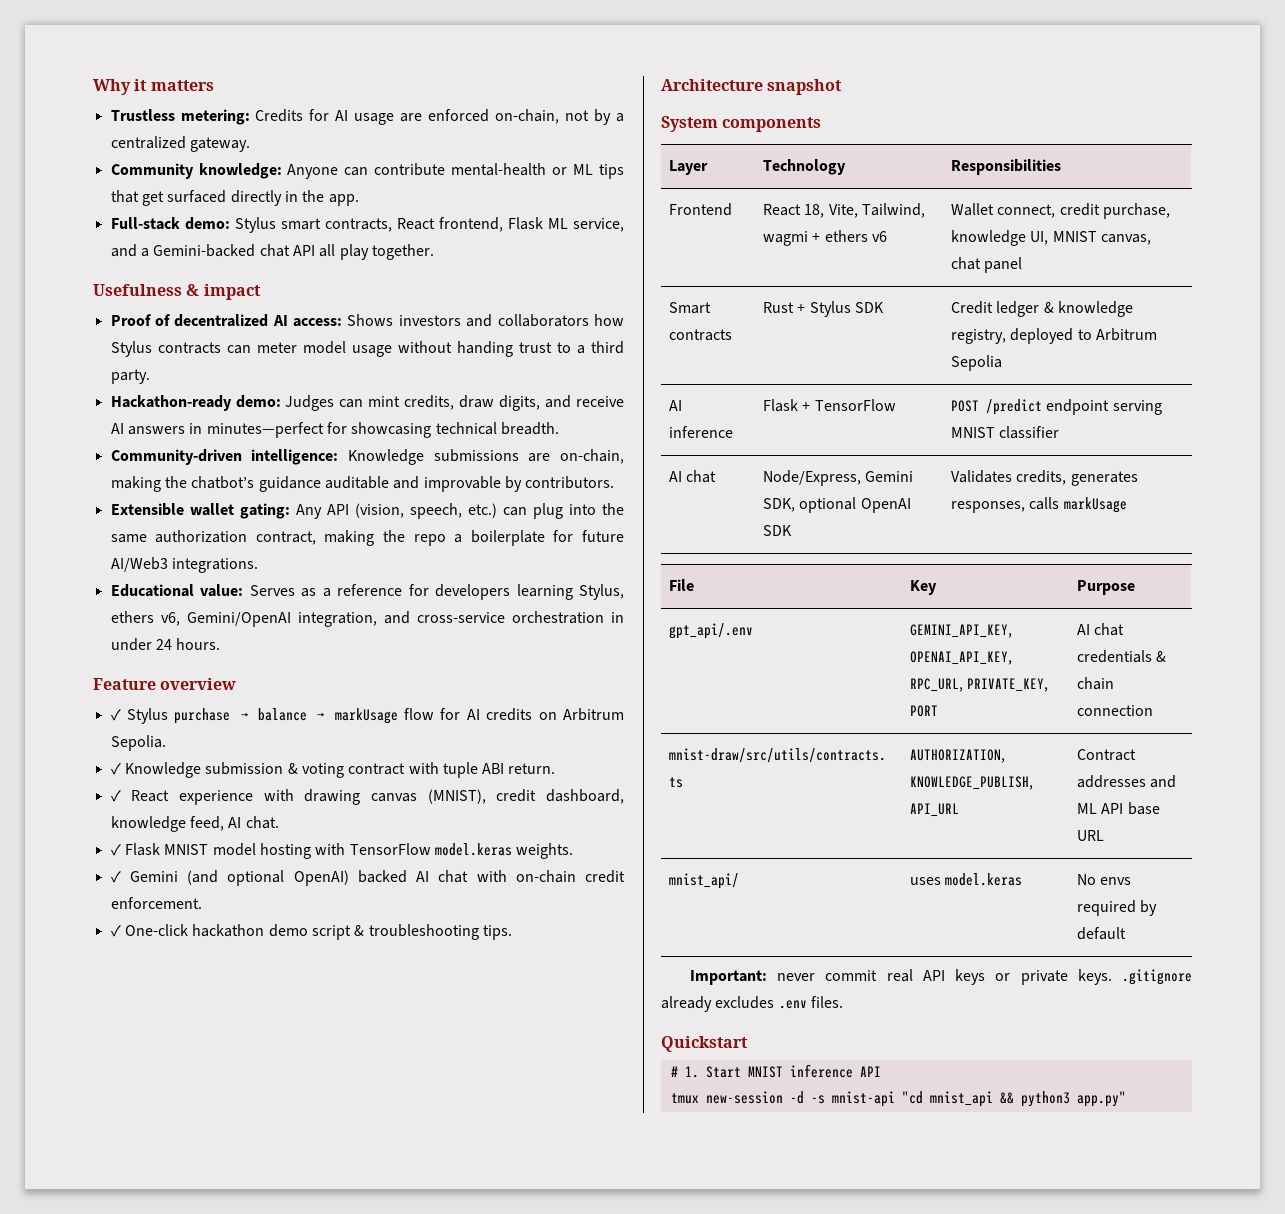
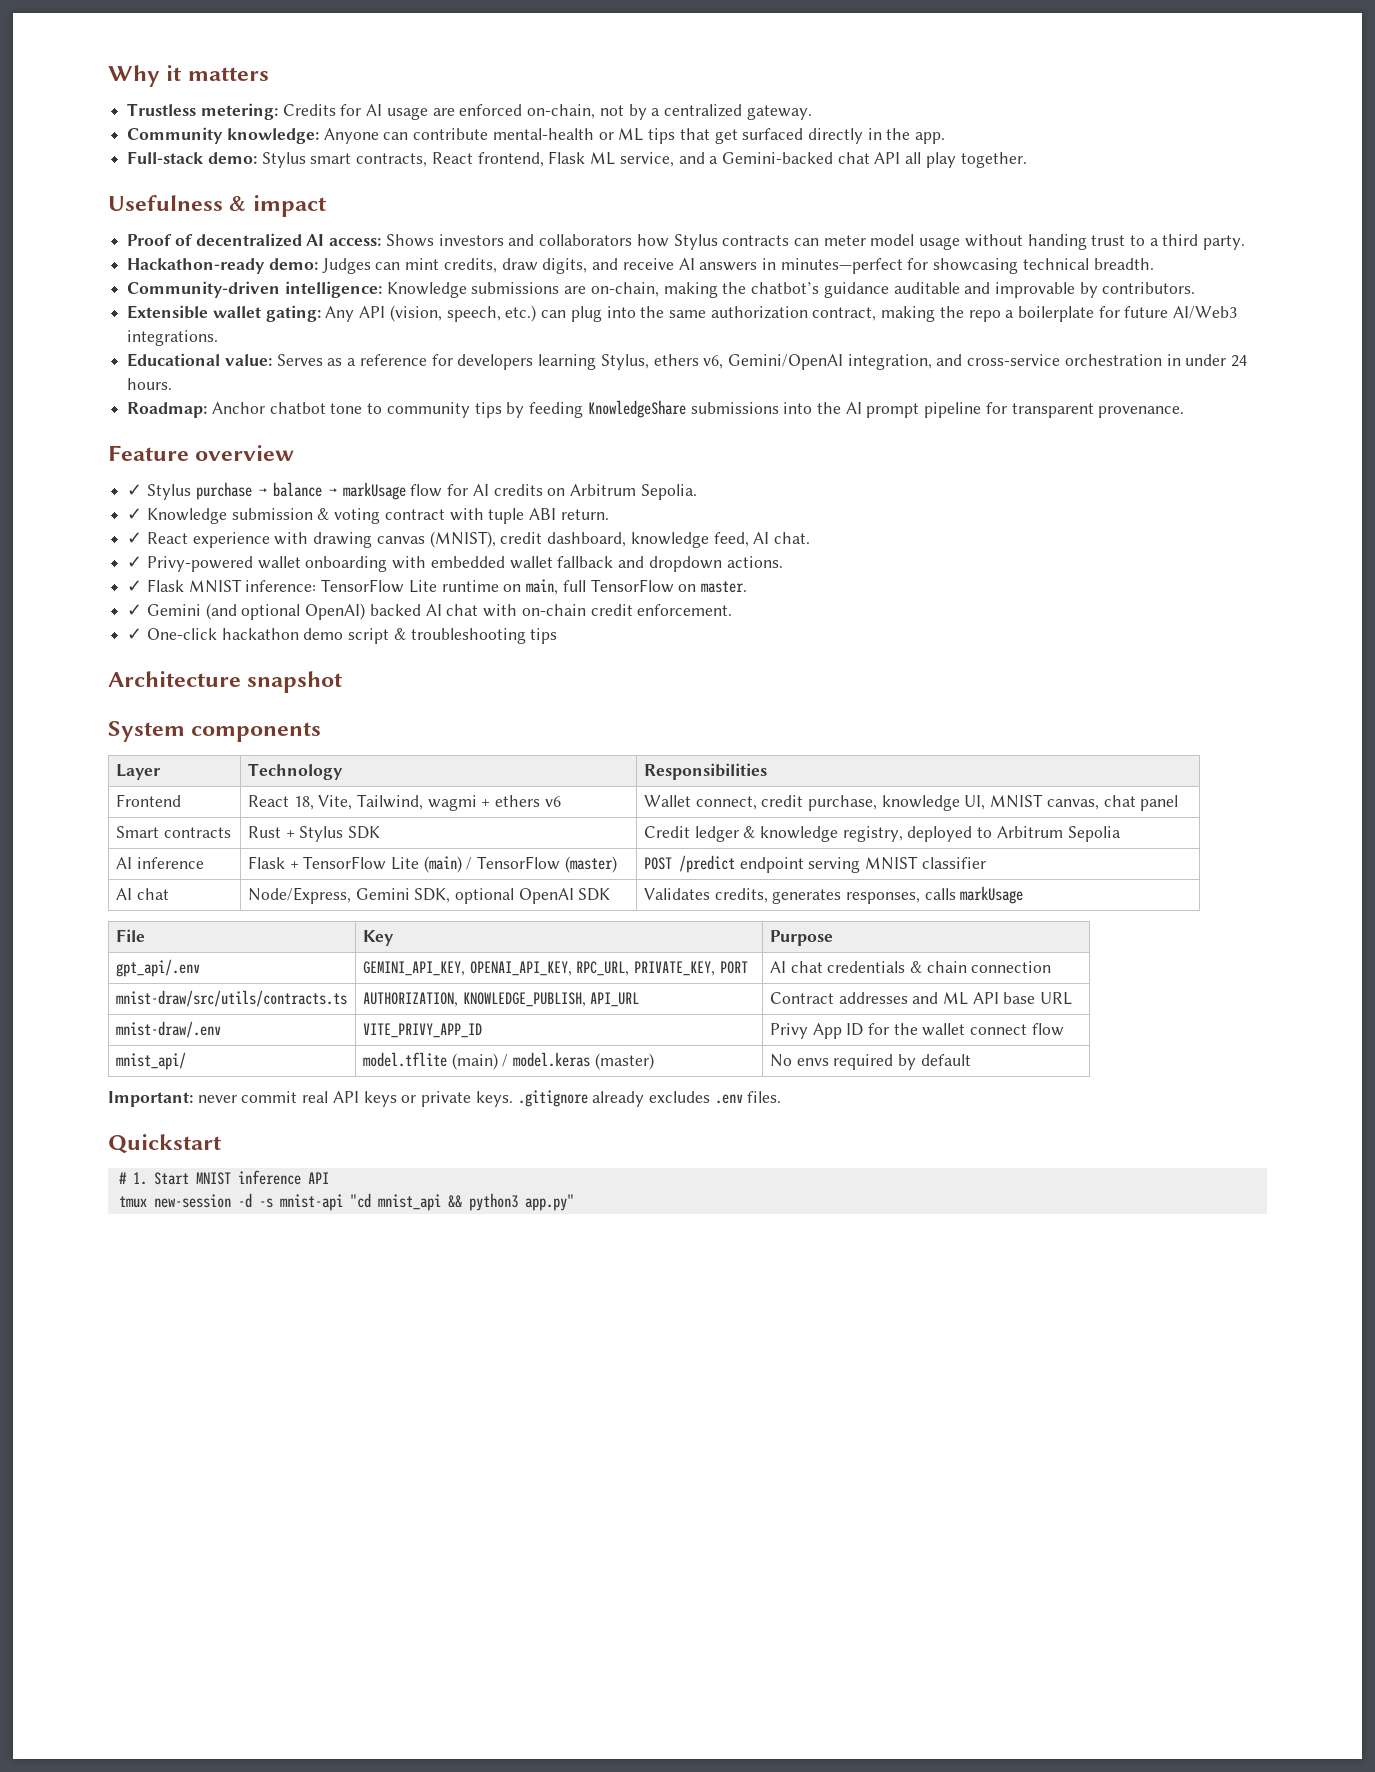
(221, 644) none -> [127,400,1185,418] // Roadmap: Anchor chatbot tone to community tips by feeding KnowledgeShare submissions into the AI prompt pipeline for transparent provenance.
[124,843,574,859] Flask MNIST model hosting with TensorFlow model.keras weights. -> [146,556,783,572] [127,579,747,595] Privy-powered wallet onboarding with embedded wallet fallback and dropdown actions. // ✓ Flask MNIST inference: TensorFlow Lite runtime on main, full TensorFlow on master.
[482,925,512,940] tips. -> [530,628,558,644] tips
(896, 405) none -> [390,856,617,873] Lite (main) / TensorFlow (master)
[668,873,739,889] [909,873,1023,886] mnist_api/ | uses model.keras -> [115,1021,221,1038] [362,1023,482,1038] [769,1023,1064,1039] [115,1052,186,1070] [362,1052,654,1070] mnist-draw/.env | VITE_PRIVY_APP_ID | Privy App ID for the wallet connect flow // mnist_api/ | model.tflite (main) / model.keras (master)

